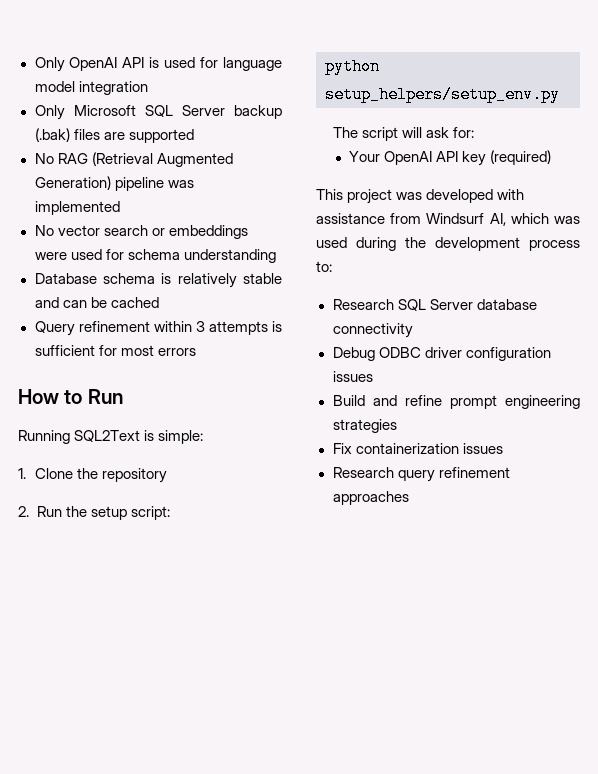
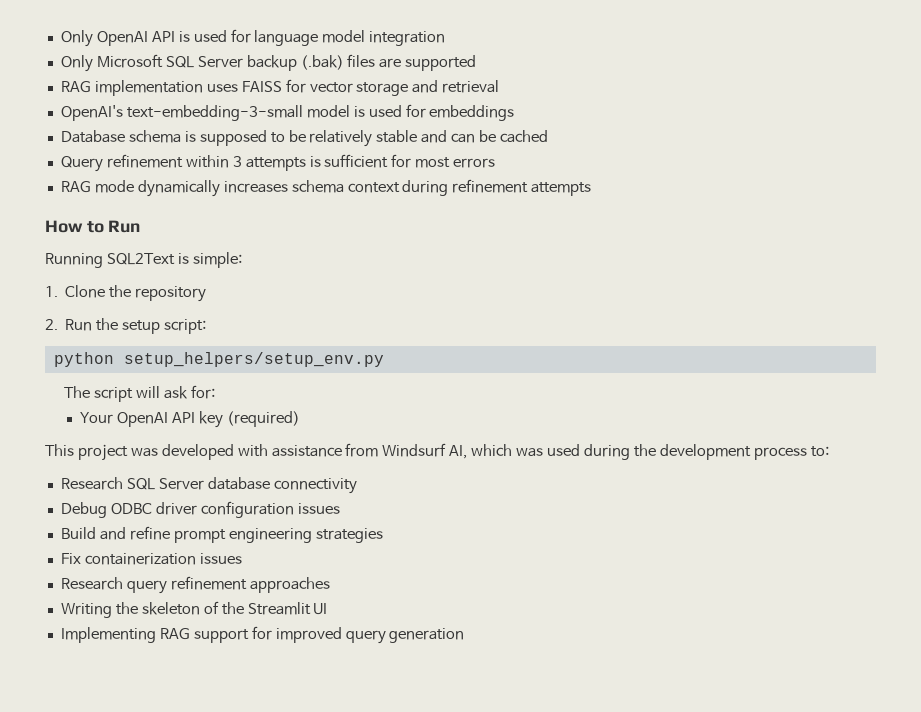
[34,152,233,167] [34,176,194,191] [34,201,120,215] [34,225,248,239] [34,249,276,263] No RAG (Retrieval Augmented Generation) pipeline was implemented // No vector search or embeddings were used for schema understanding -> [60,79,500,96] [60,104,515,121] RAG implementation uses FAISS for vector storage and retrieval // OpenAI's text-embedding-3-small model is used for embeddings
(172, 278) none -> [199,130,306,146] supposed to be
(196, 352) none -> [60,179,592,197] // RAG mode dynamically increases schema context during refinement attempts
(409, 498) none -> [60,601,328,618] [60,626,465,644] // Writing the skeleton of the Streamlit UI // Implementing RAG support for improved query generation

